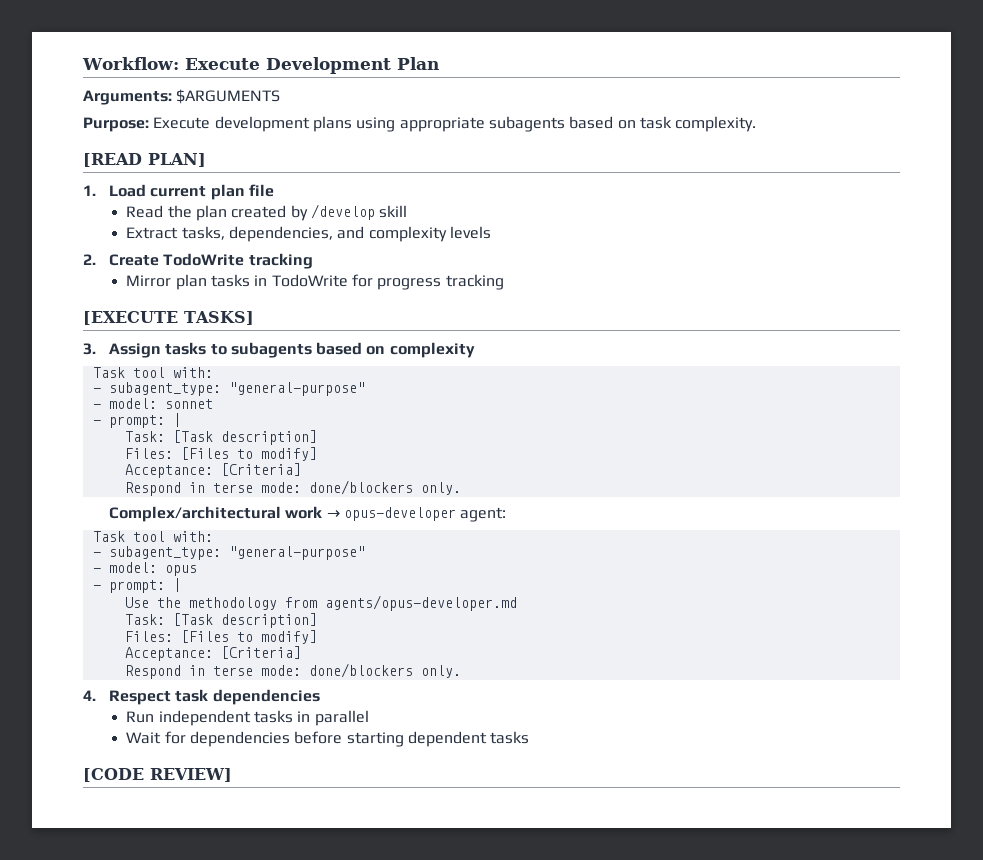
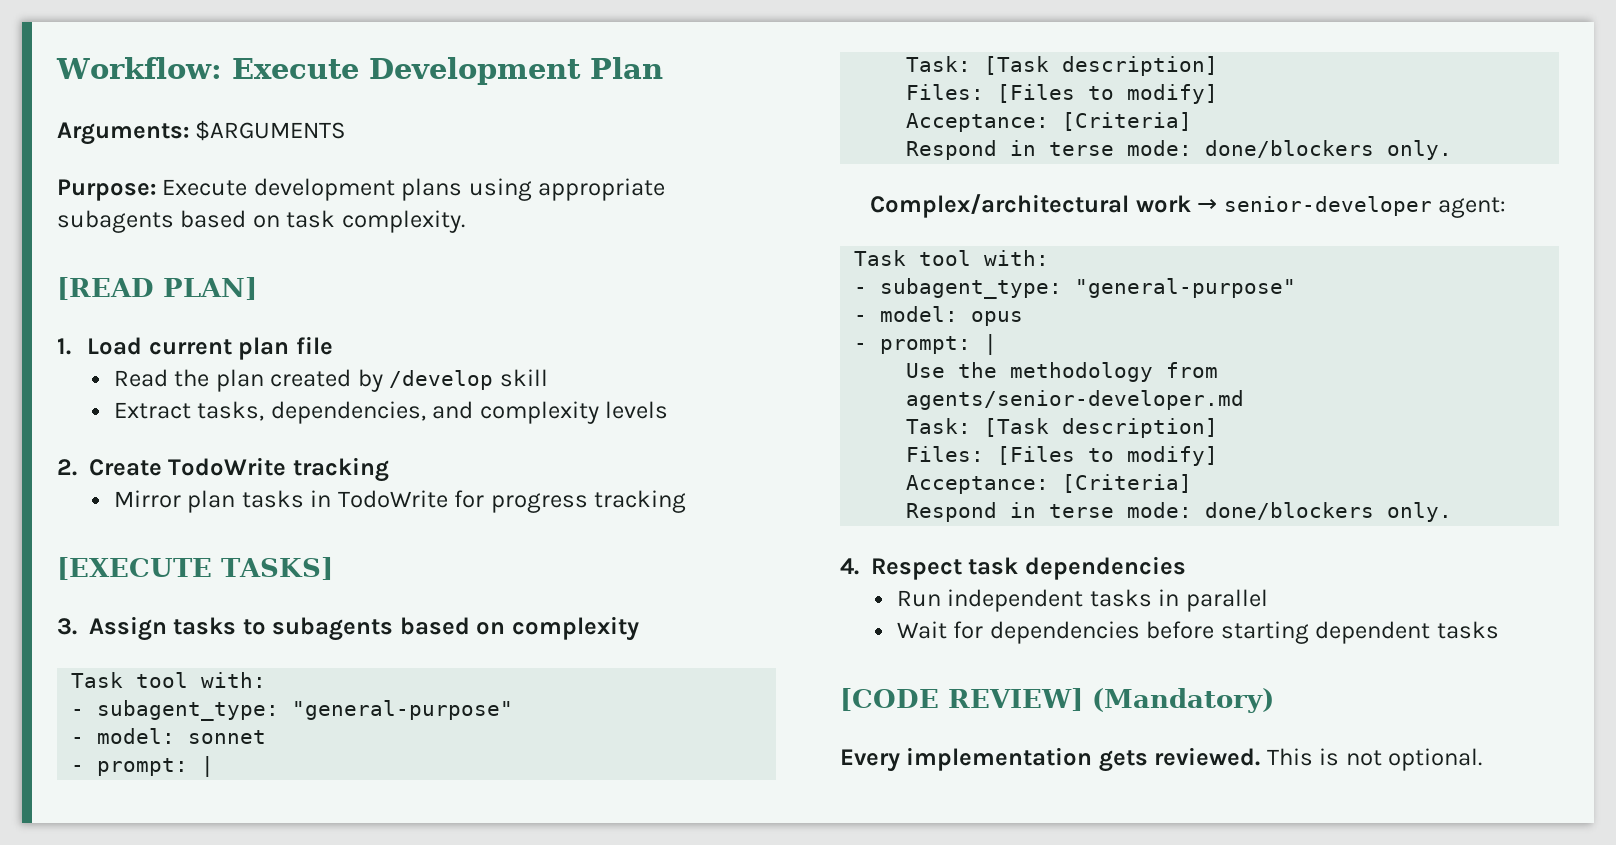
[343,507,456,521] opus-developer -> [1223,196,1432,216] senior-developer
[324,595,517,611] agents/opus-developer.md -> [906,390,1245,410] agents/senior-developer.md
(232, 775) none -> [1092,688,1274,713] [840,747,1483,772] (Mandatory) // Every implementation gets reviewed. This is not optional.

